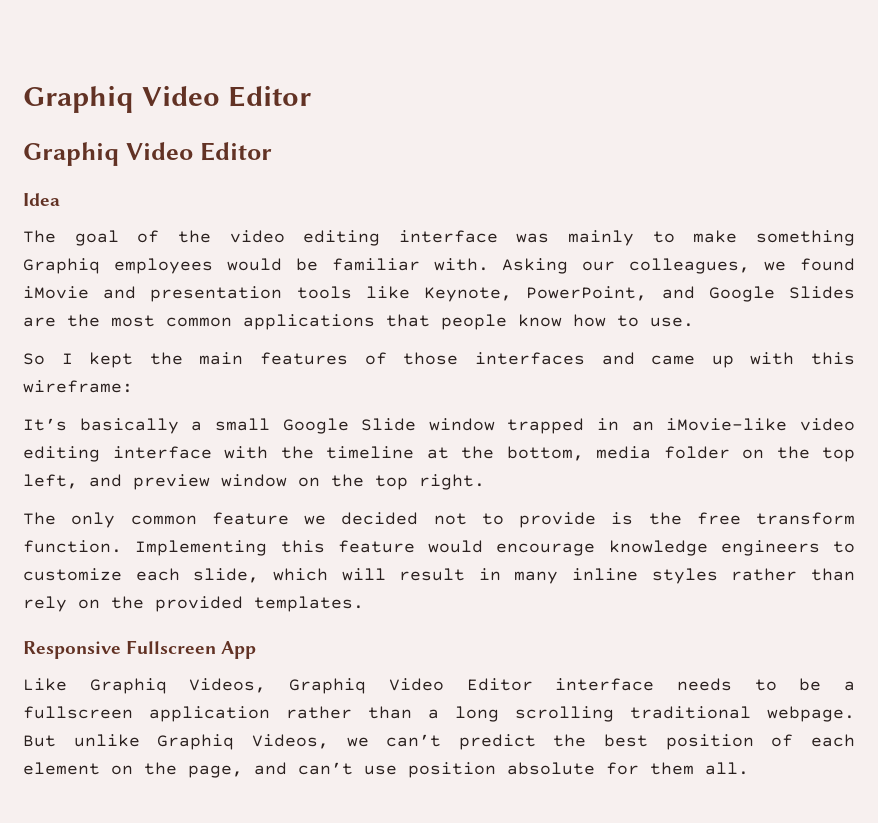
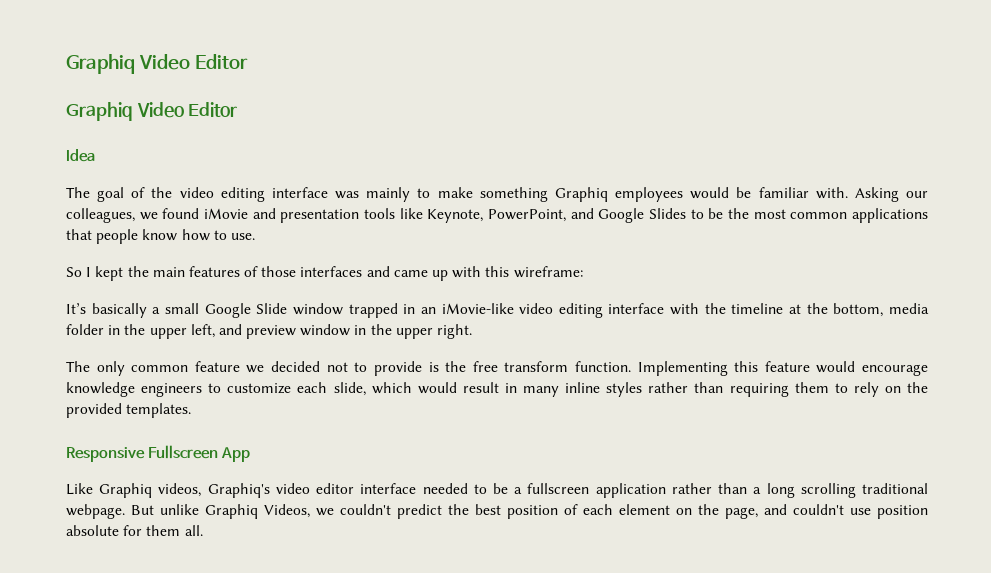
[23,317,56,327] are -> [690,208,724,219] to be
[742,446,855,462] on the top -> [108,324,187,339] in the upper
[298,474,408,490] on the top -> [354,324,433,339] in the upper
[341,568,386,581] will -> [417,382,457,394] would
(855, 574) none -> [729,382,848,397] requiring them to
[189,678,732,694] Videos, Graphiq Video Editor interface needs -> [158,483,468,498] videos, Graphiq's video editor interface needed
[386,734,442,747] can’t -> [340,504,391,515] couldn't
[298,762,353,775] can’t -> [793,504,844,515] couldn't

